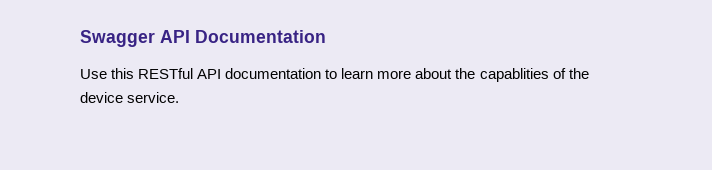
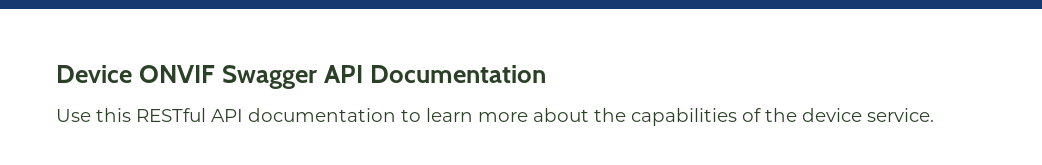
(80, 38) none -> [56,65,216,83] Device ONVIF
[479,68,549,82] capablities -> [631,108,737,126] capabilities

